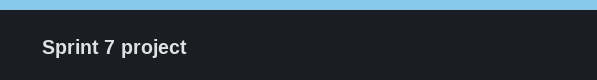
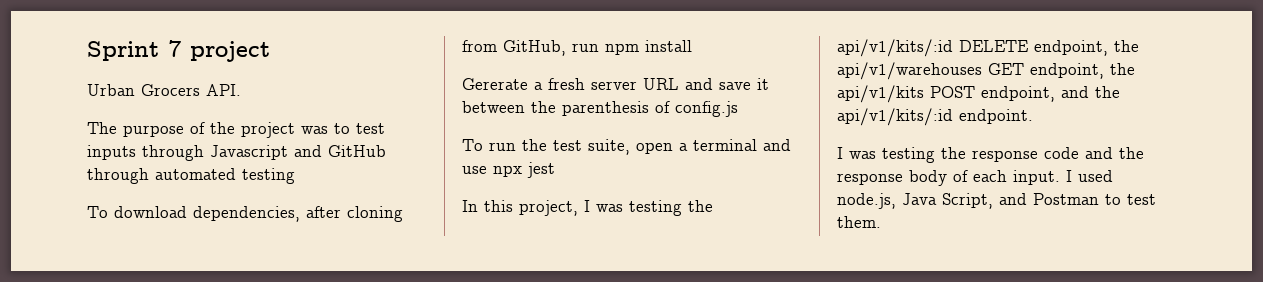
(187, 48) none -> [87,84,241,96] [87,122,385,138] [87,145,386,161] [87,168,295,184] [87,206,403,222] [462,40,692,56] [462,78,769,90] [462,101,738,117] [462,139,791,155] [462,162,555,178] [462,200,713,216] [837,39,1139,57] [837,62,1135,80] [837,85,1120,103] [837,108,1033,126] [837,147,1144,163] [837,170,1113,186] [837,193,1156,209] [837,216,881,228] // Urban Grocers API. // The purpose of the project was to test inputs through Javascript and GitHub through automated testing // To download dependencies, after cloning from GitHub, run npm install // Gererate a fresh server URL and save it between the parenthesis of config.js // To run the test suite, open a terminal and use npx jest // In this project, I was testing the api/v1/kits/:id DELETE endpoint, the api/v1/warehouses GET endpoint, the api/v1/kits POST endpoint, and the api/v1/kits/:id endpoint. // I was testing the response code and the response body of each input. I used node.js, Java Script, and Postman to test them.

